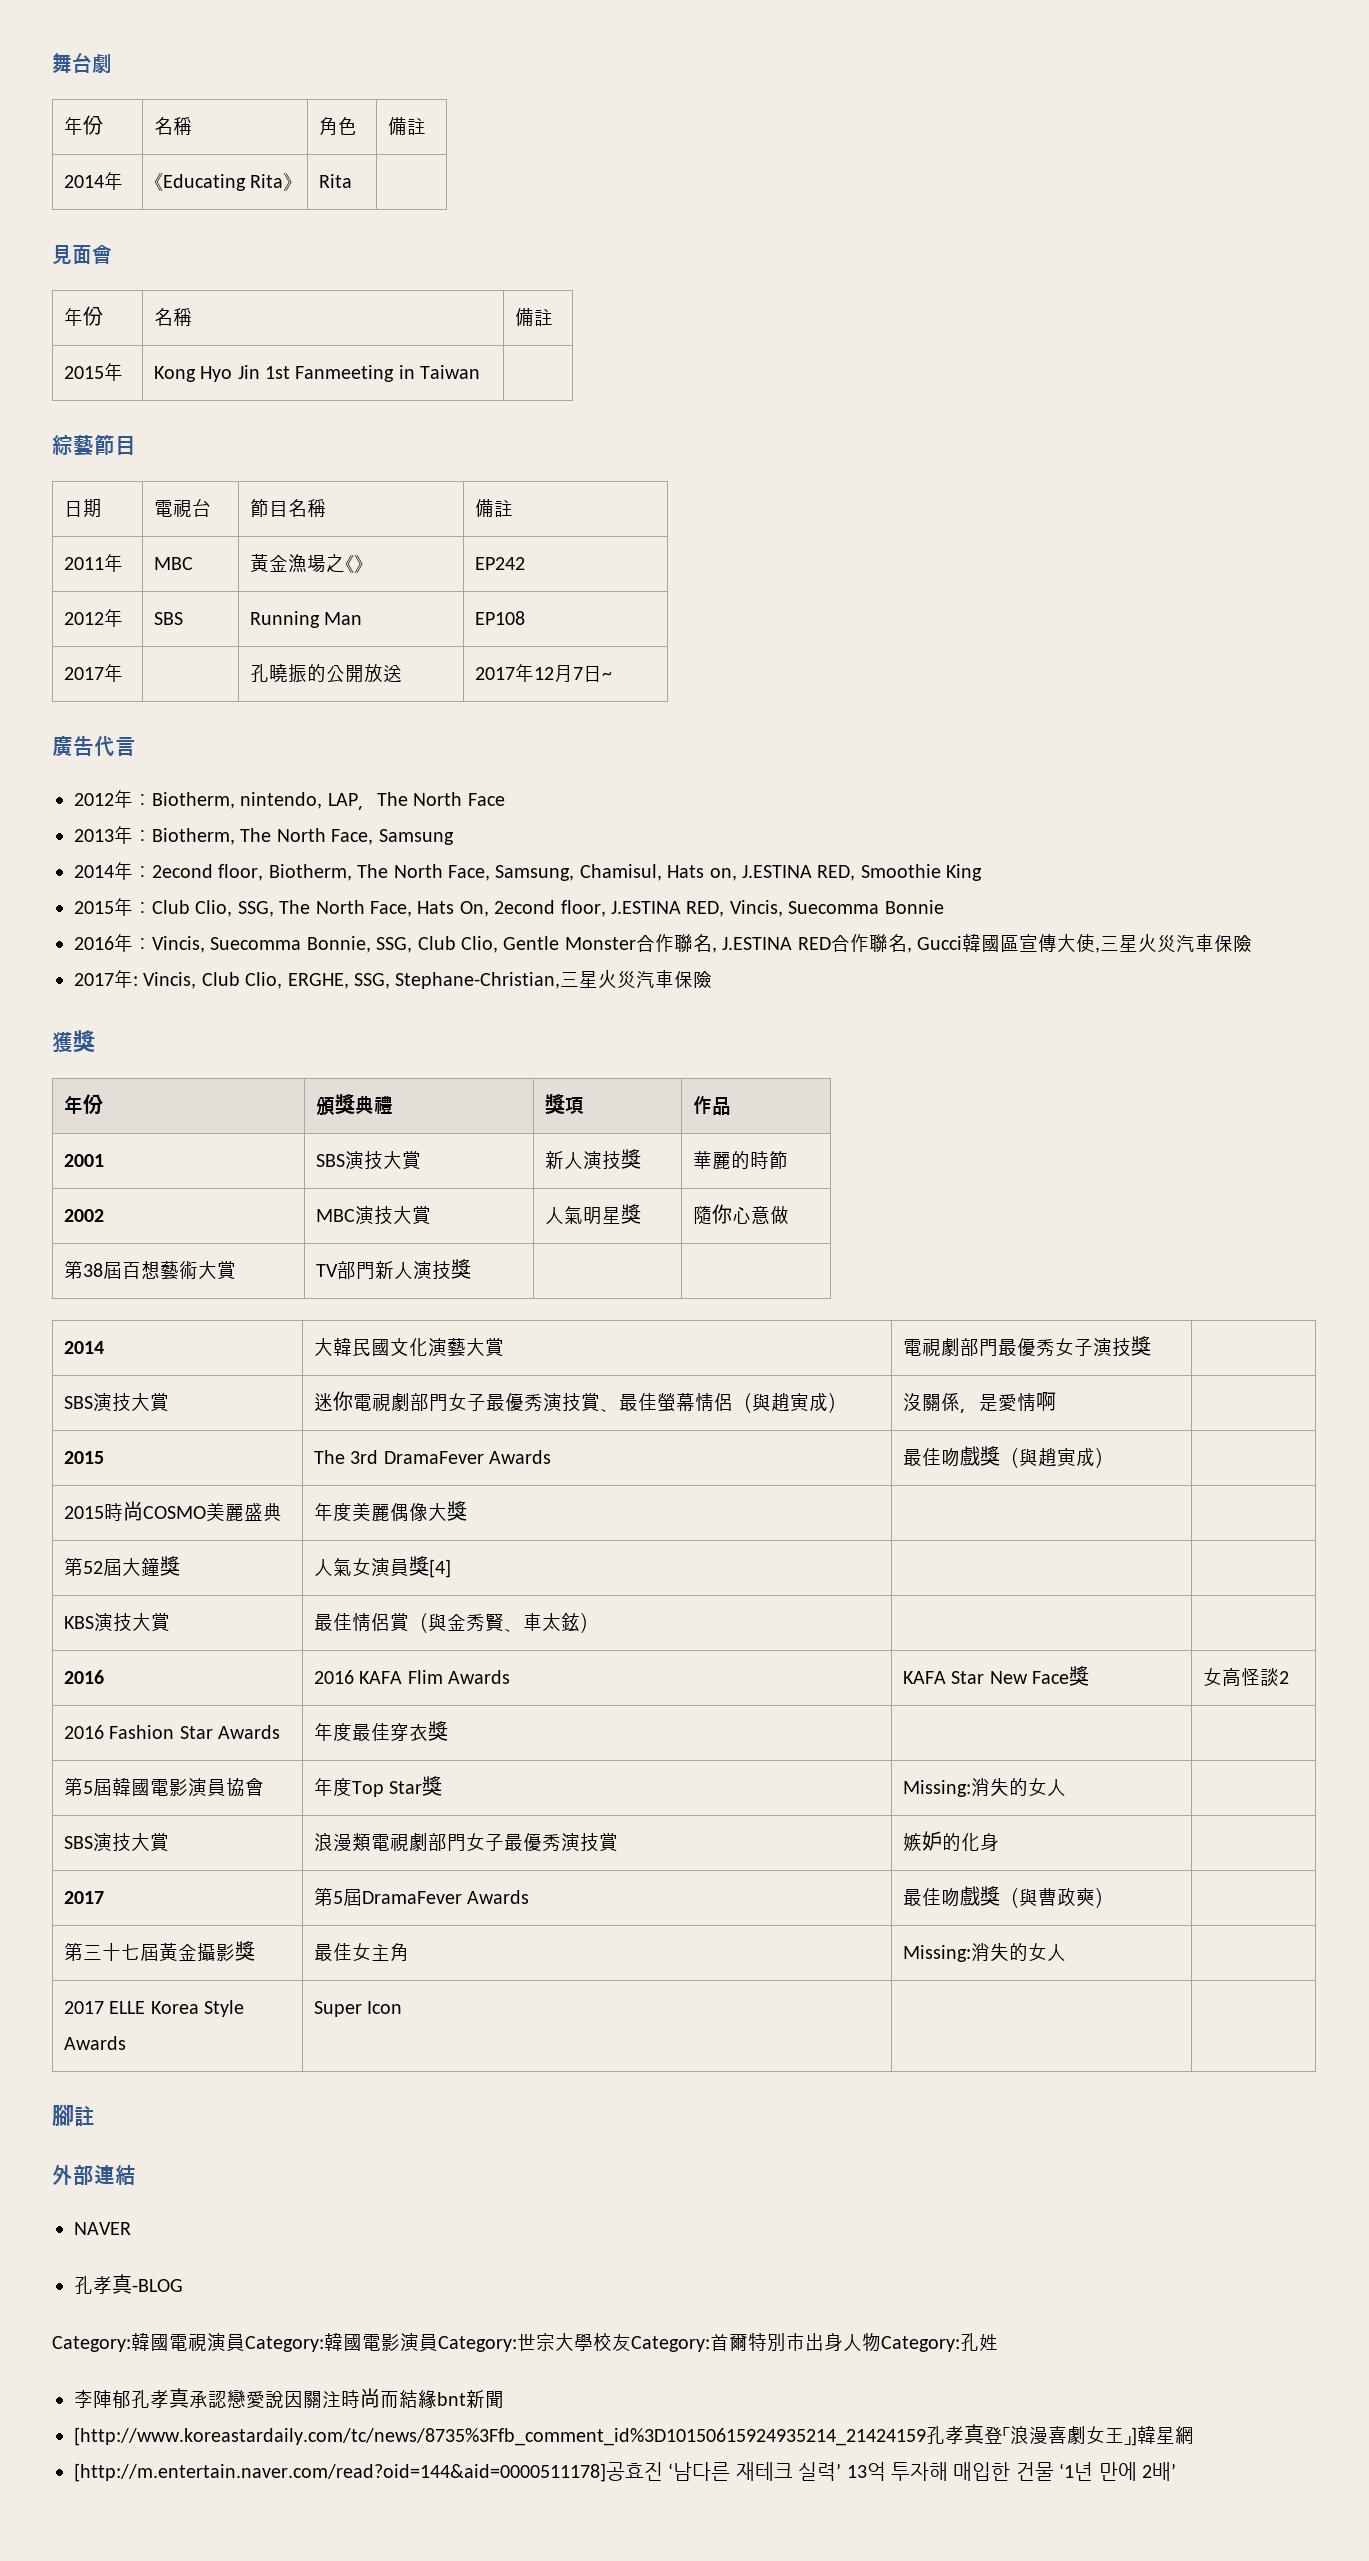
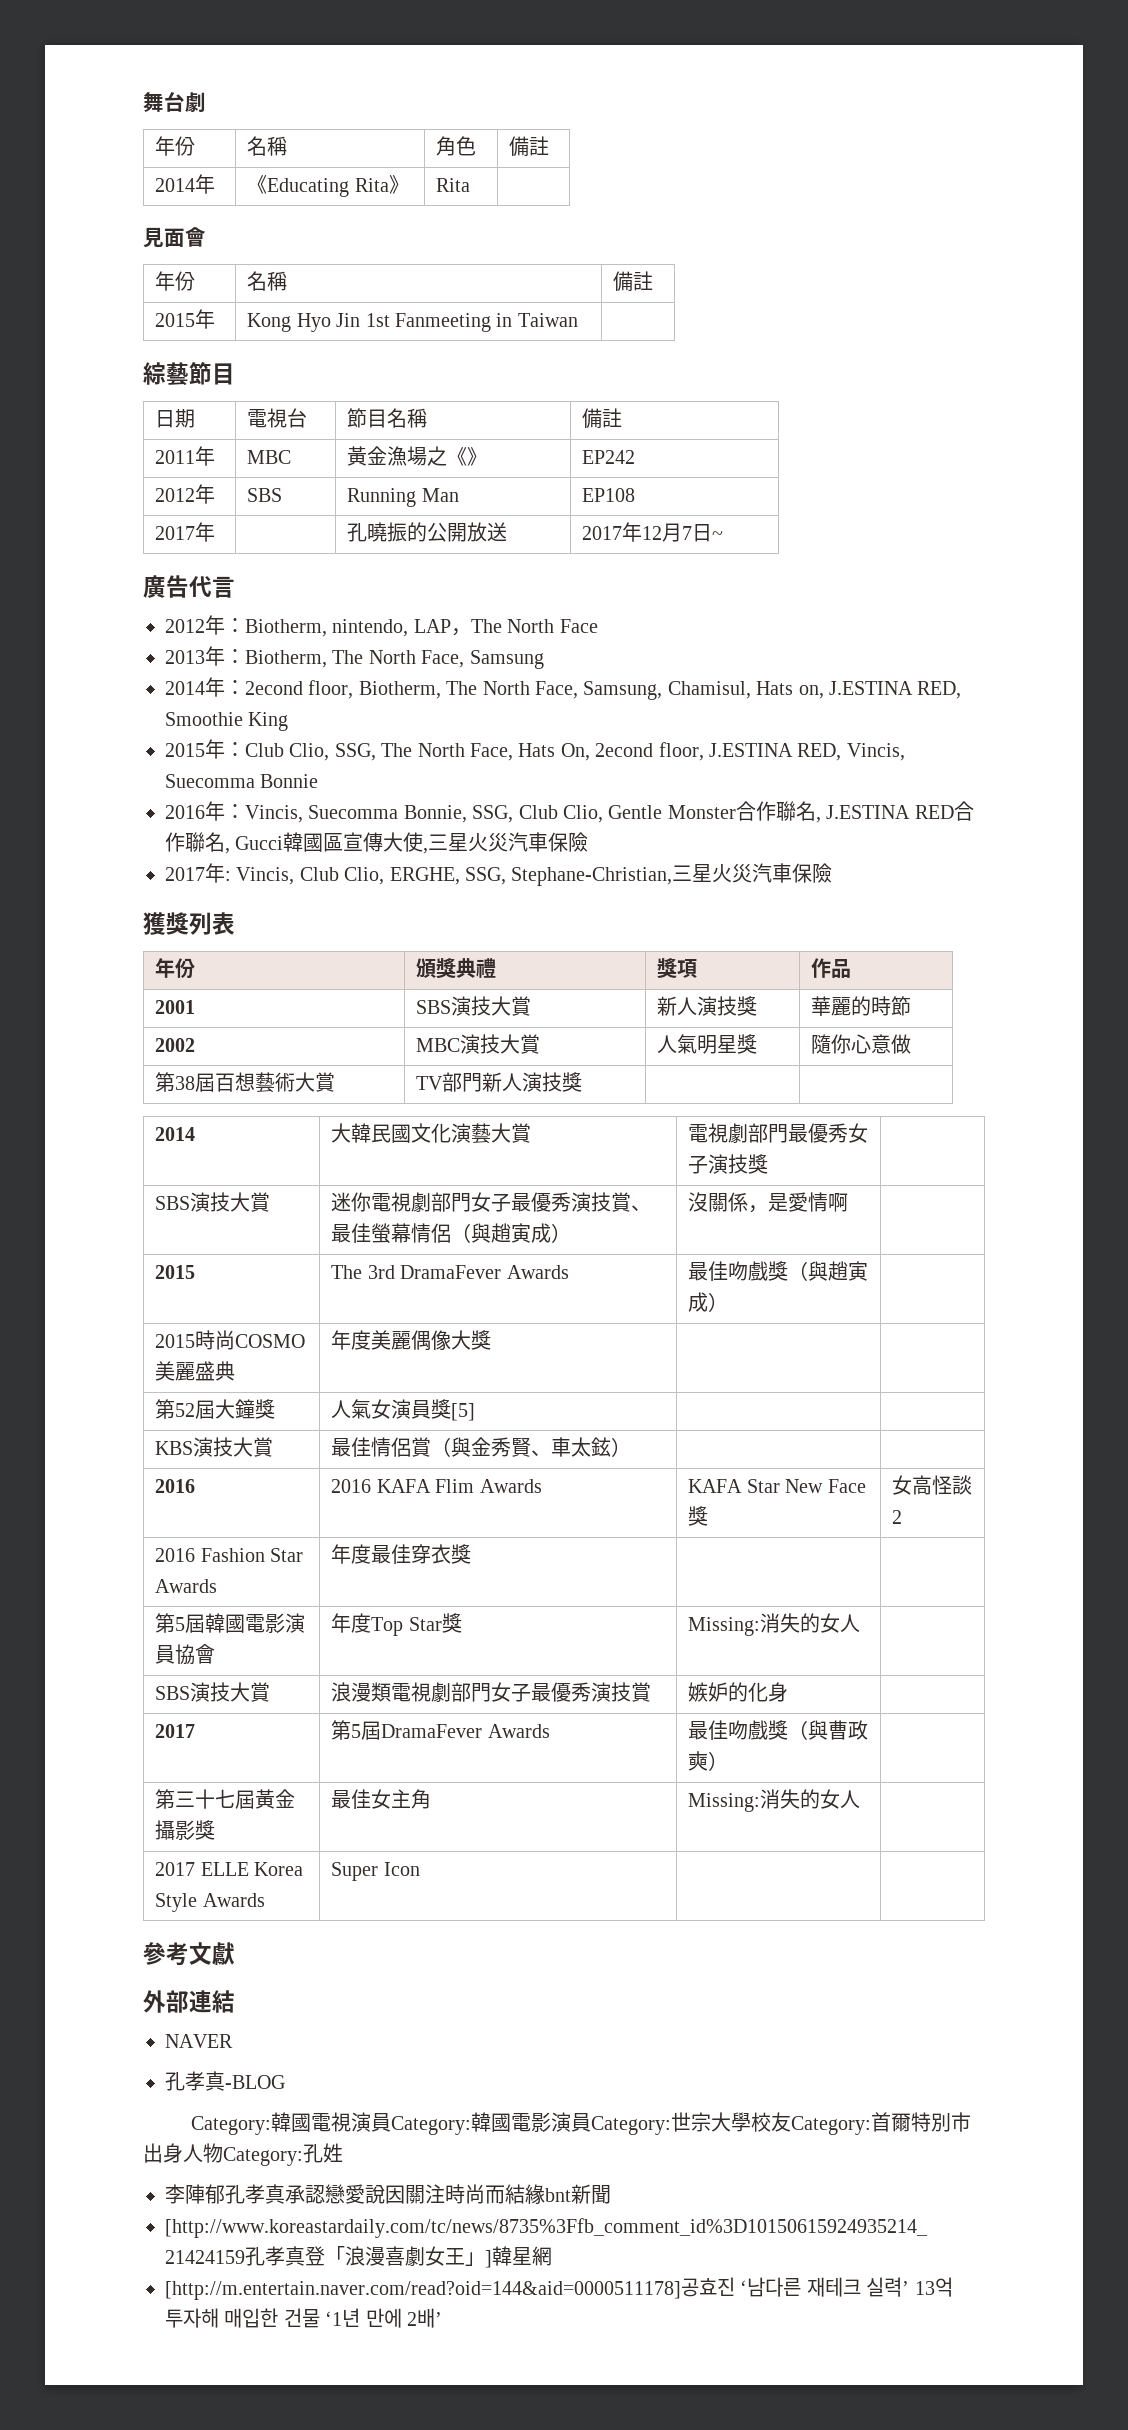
(95, 1041) none -> [189,912,235,935] 列表
[428,1559,451,1578] [4] -> [451,1403,476,1421] [5]
[52,2104,95,2127] 腳註 -> [143,1942,235,1966] 參考文獻

